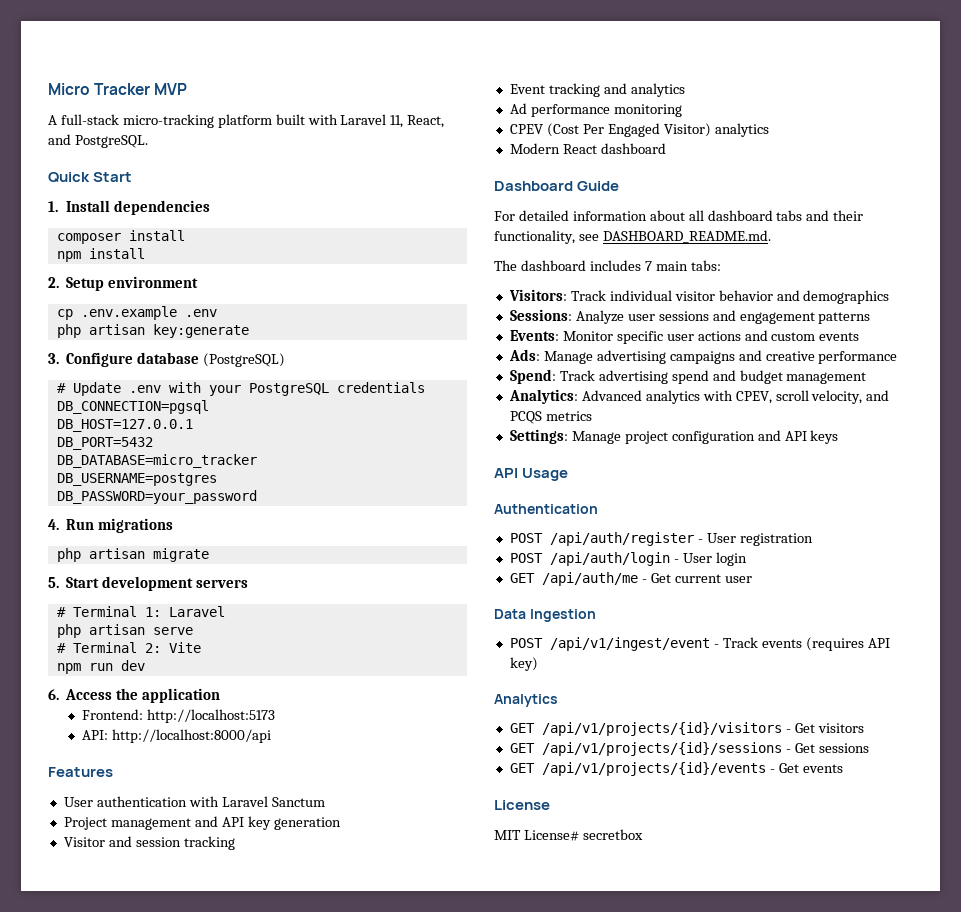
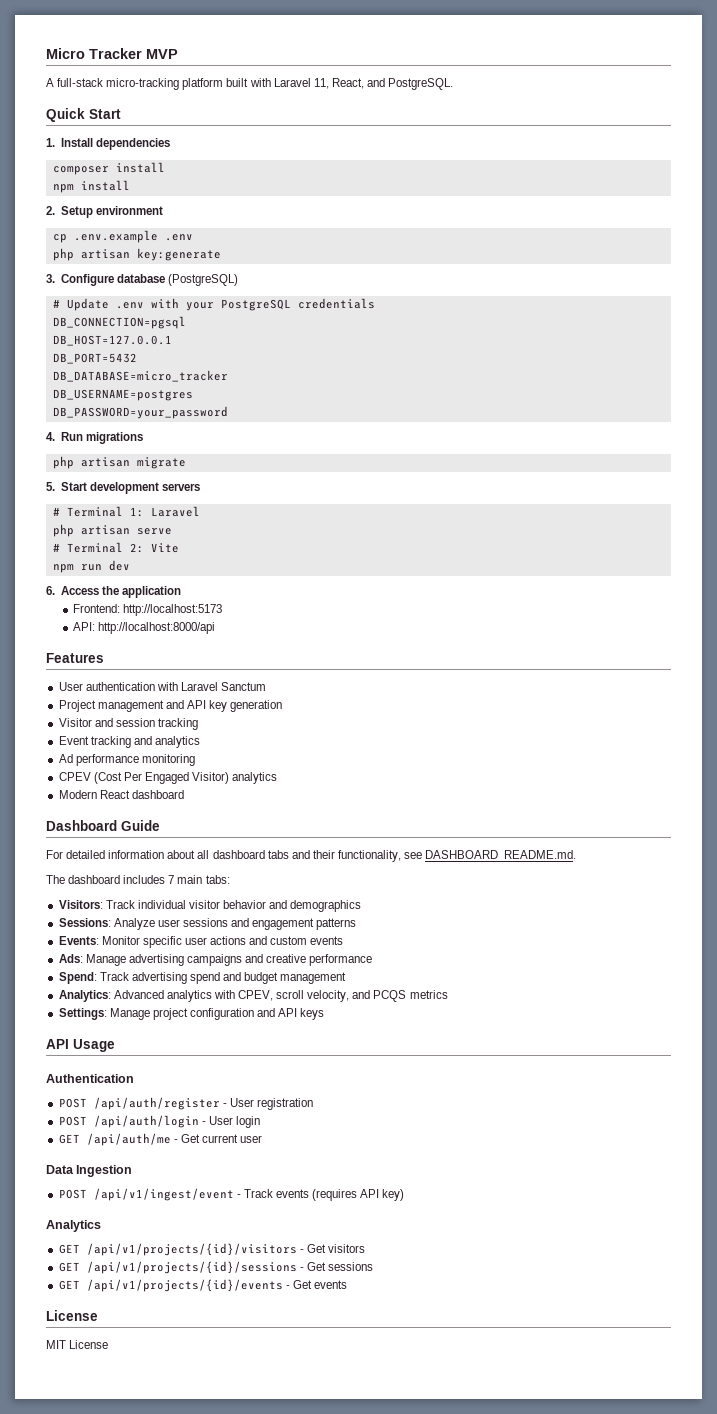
[523,829,643,841] License# secretbox -> [69,1340,109,1349] License

